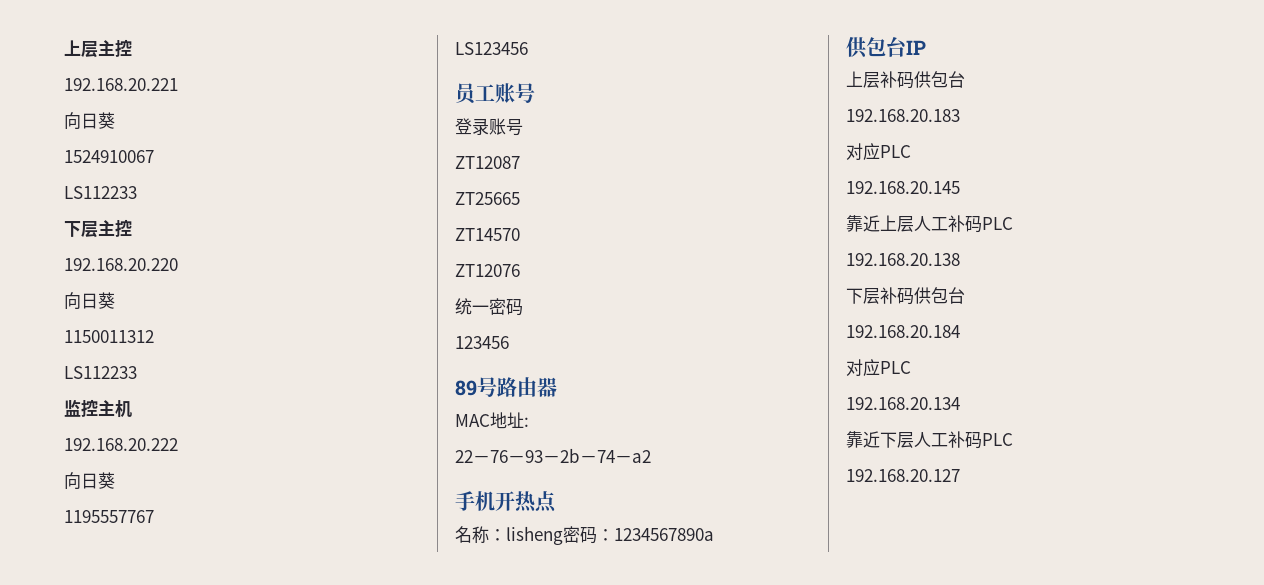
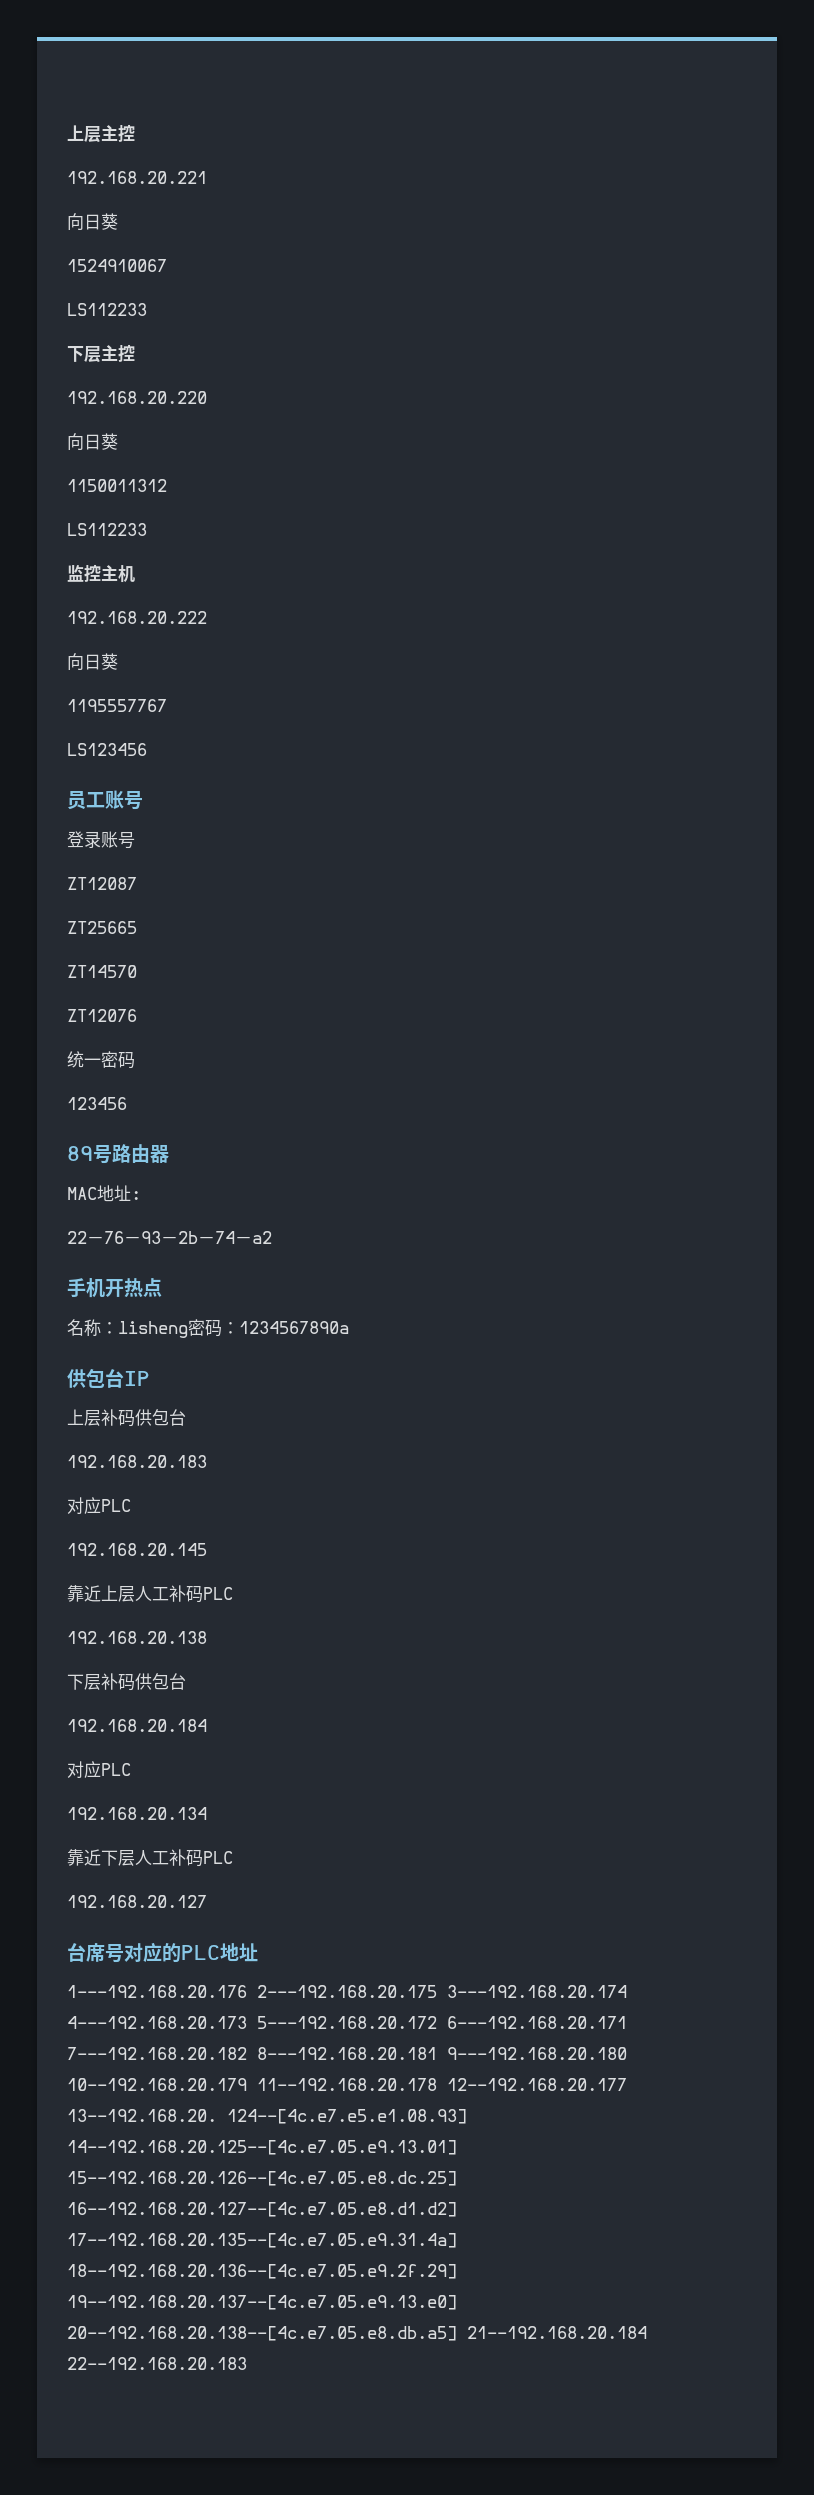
(960, 475) none -> [67,1942,258,1963] [67,1985,627,1998] [67,2016,627,2029] [67,2047,627,2060] [67,2078,627,2091] [67,2109,467,2124] [67,2140,457,2155] [67,2171,457,2186] [67,2202,457,2217] [67,2233,457,2248] [67,2264,457,2279] [67,2295,457,2310] [67,2326,647,2341] [67,2357,247,2370] // 台席号对应的PLC地址 // 1---192.168.20.176 2---192.168.20.175 3---192.168.20.174 4---192.168.20.173 5---192.168.20.172 6---192.168.20.171 7---192.168.20.182 8---192.168.20.181 9---192.168.20.180 10--192.168.20.179 11--192.168.20.178 12--192.168.20.177 13--192.168.20. 124--[4c.e7.e5.e1.08.93] 14--192.168.20.125--[4c.e7.05.e9.13.01] 15--192.168.20.126--[4c.e7.05.e8.dc.25] 16--192.168.20.127--[4c.e7.05.e8.d1.d2] 17--192.168.20.135--[4c.e7.05.e9.31.4a] 18--192.168.20.136--[4c.e7.05.e9.2f.29] 19--192.168.20.137--[4c.e7.05.e9.13.e0] 20--192.168.20.138--[4c.e7.05.e8.db.a5] 21--192.168.20.184 22--192.168.20.183

